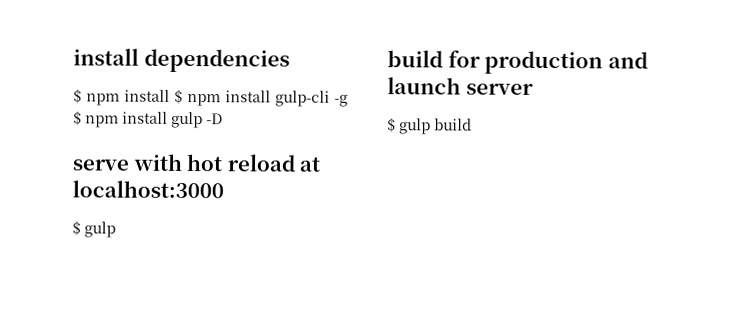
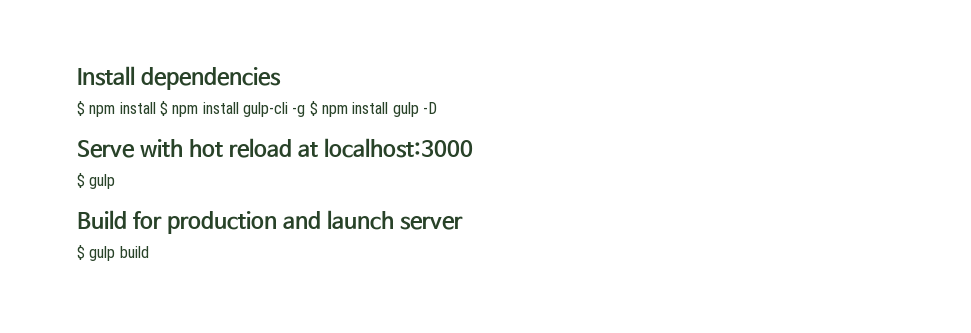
[73,48,139,66] install -> [77,66,135,86] Install
[72,159,129,171] serve -> [77,140,135,158] Serve
[387,50,443,68] build -> [77,210,127,229] Build

